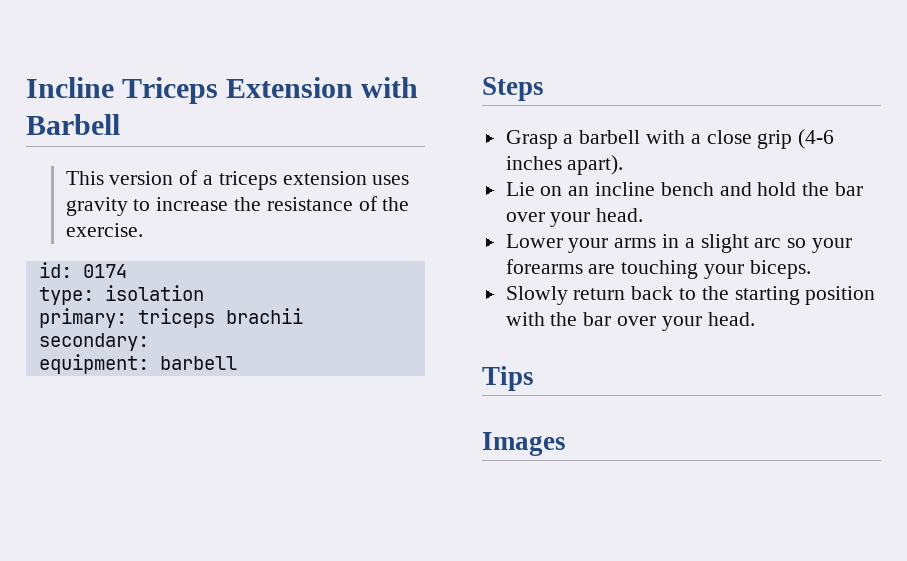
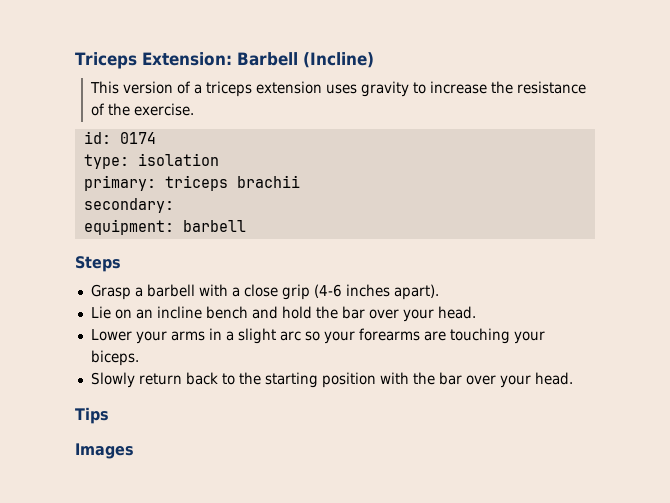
[26,77,419,104] Incline Triceps Extension with -> [75,52,232,69] Triceps Extension:
(120, 124) none -> [302,52,374,68] (Incline)

